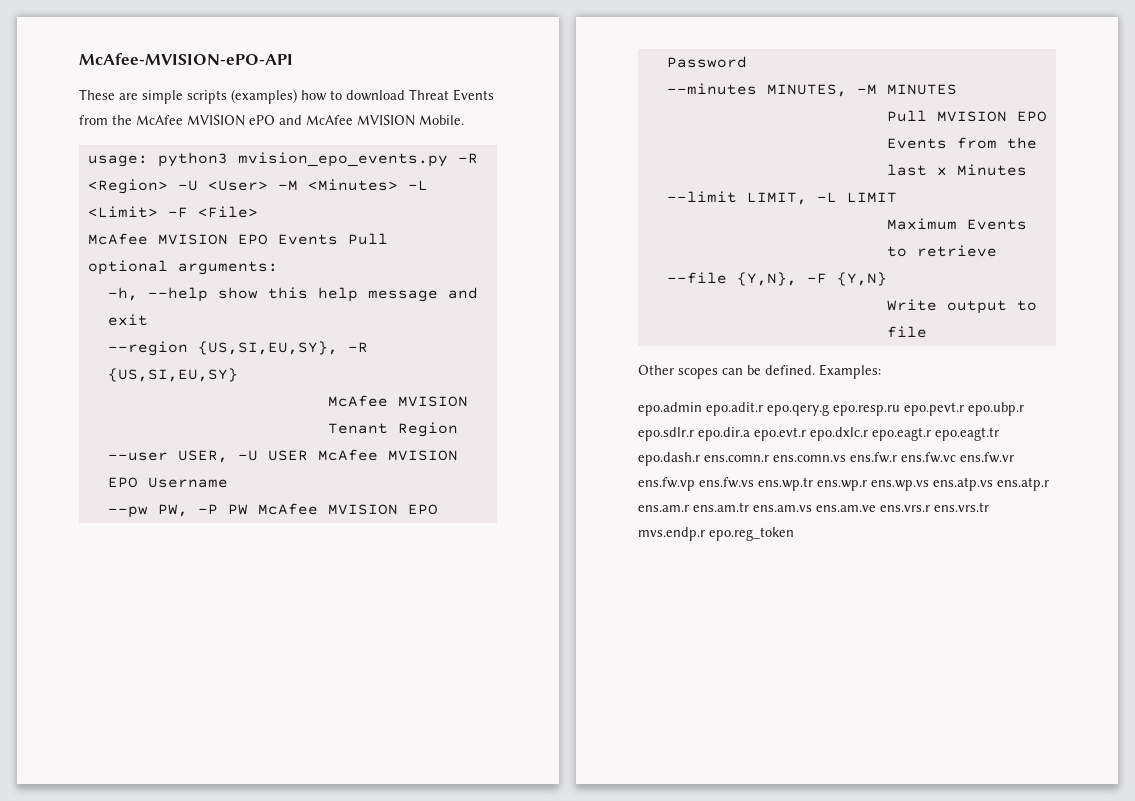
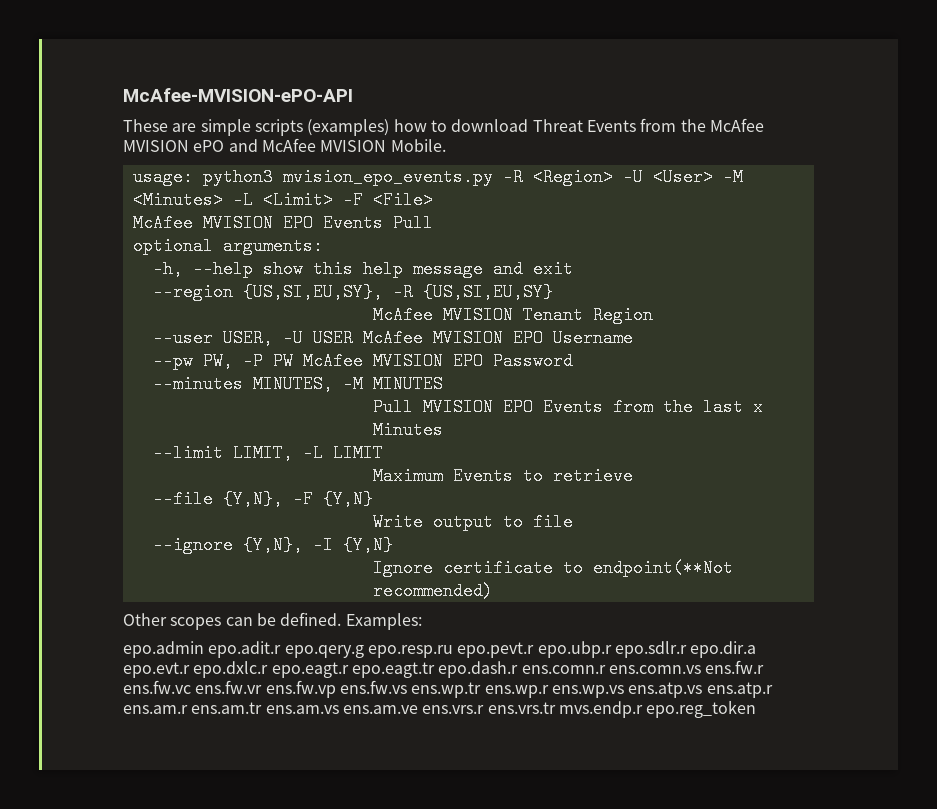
(927, 332) none -> [152,536,393,554] [372,559,733,577] [372,582,493,600] // --ignore {Y,N}, -I {Y,N} // Ignore certificate to endpoint(**Not recommended)

